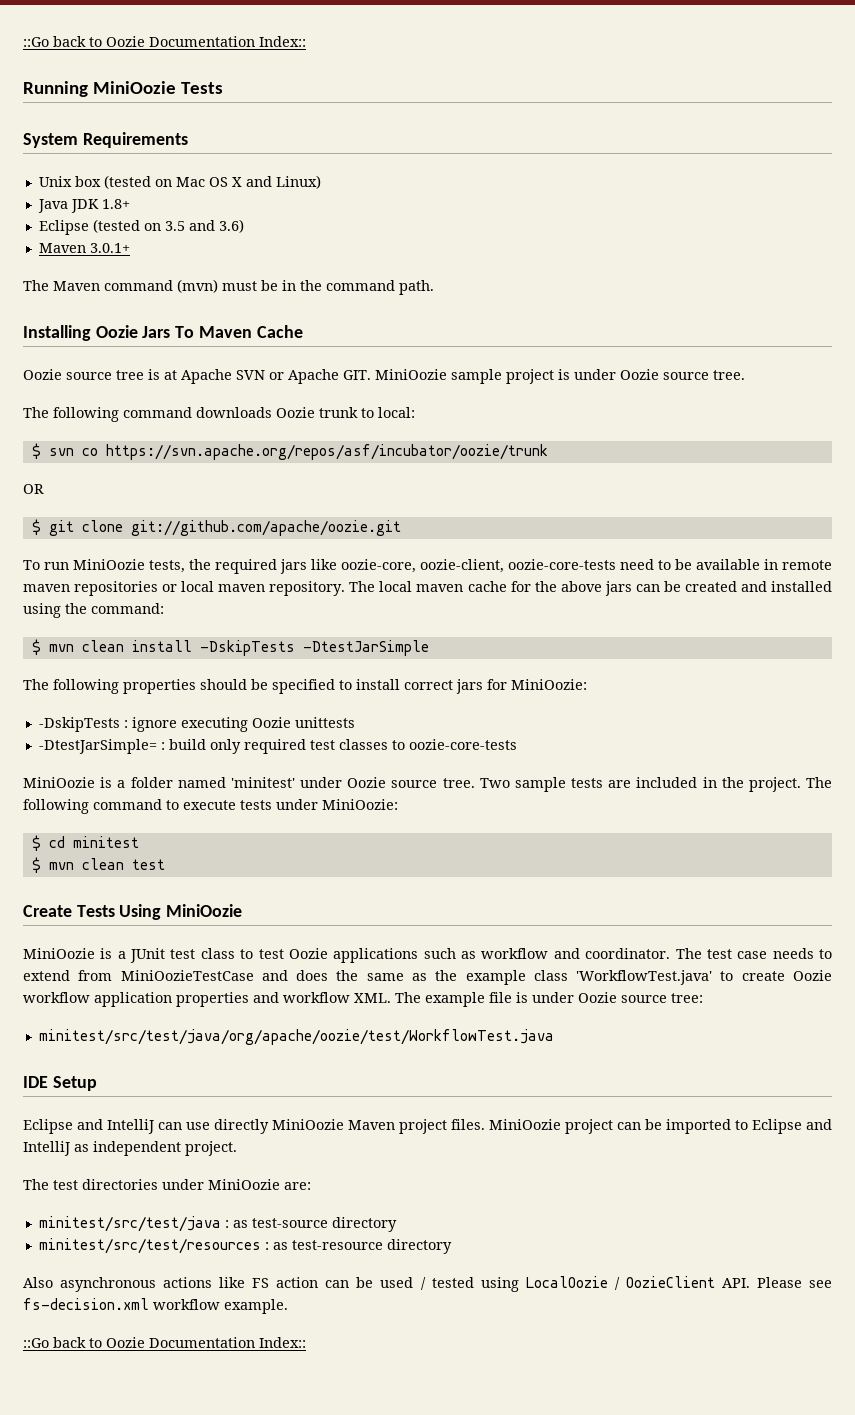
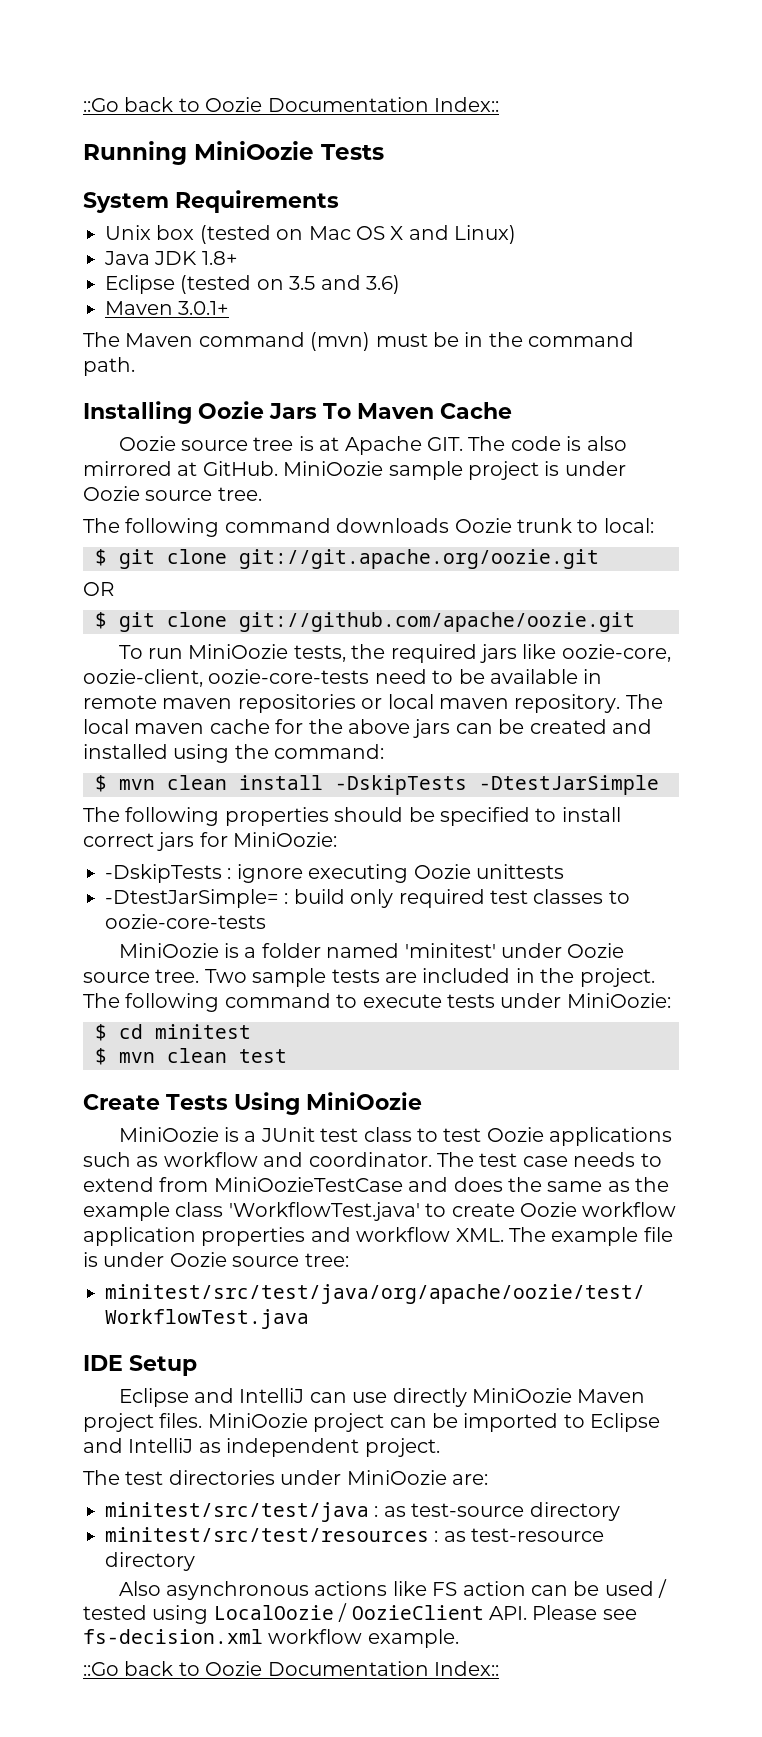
[236,369,371,384] SVN or Apache GIT. -> [427,436,627,451] [83,461,278,476] GIT. The code is also mirrored at GitHub.
[48,444,548,460] svn co https://svn.apache.org/repos/asf/incubator/oozie/trunk -> [119,549,599,569] git clone git://git.apache.org/oozie.git

